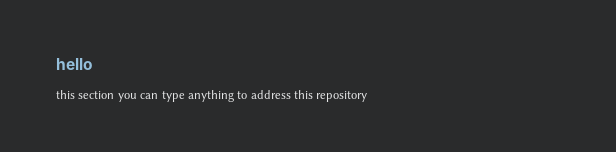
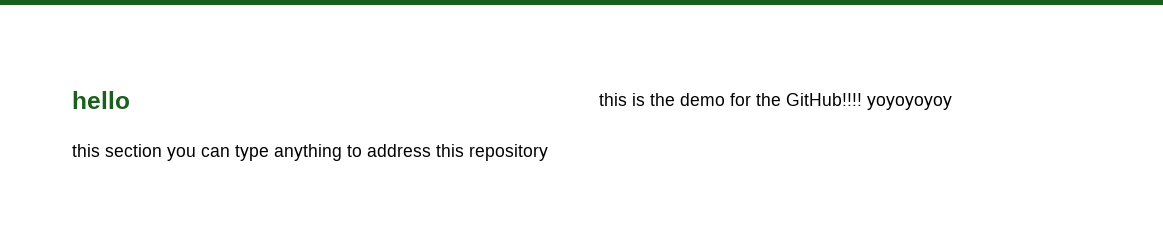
(368, 96) none -> [599,93,952,110] this is the demo for the GitHub!!!! yoyoyoyoy

